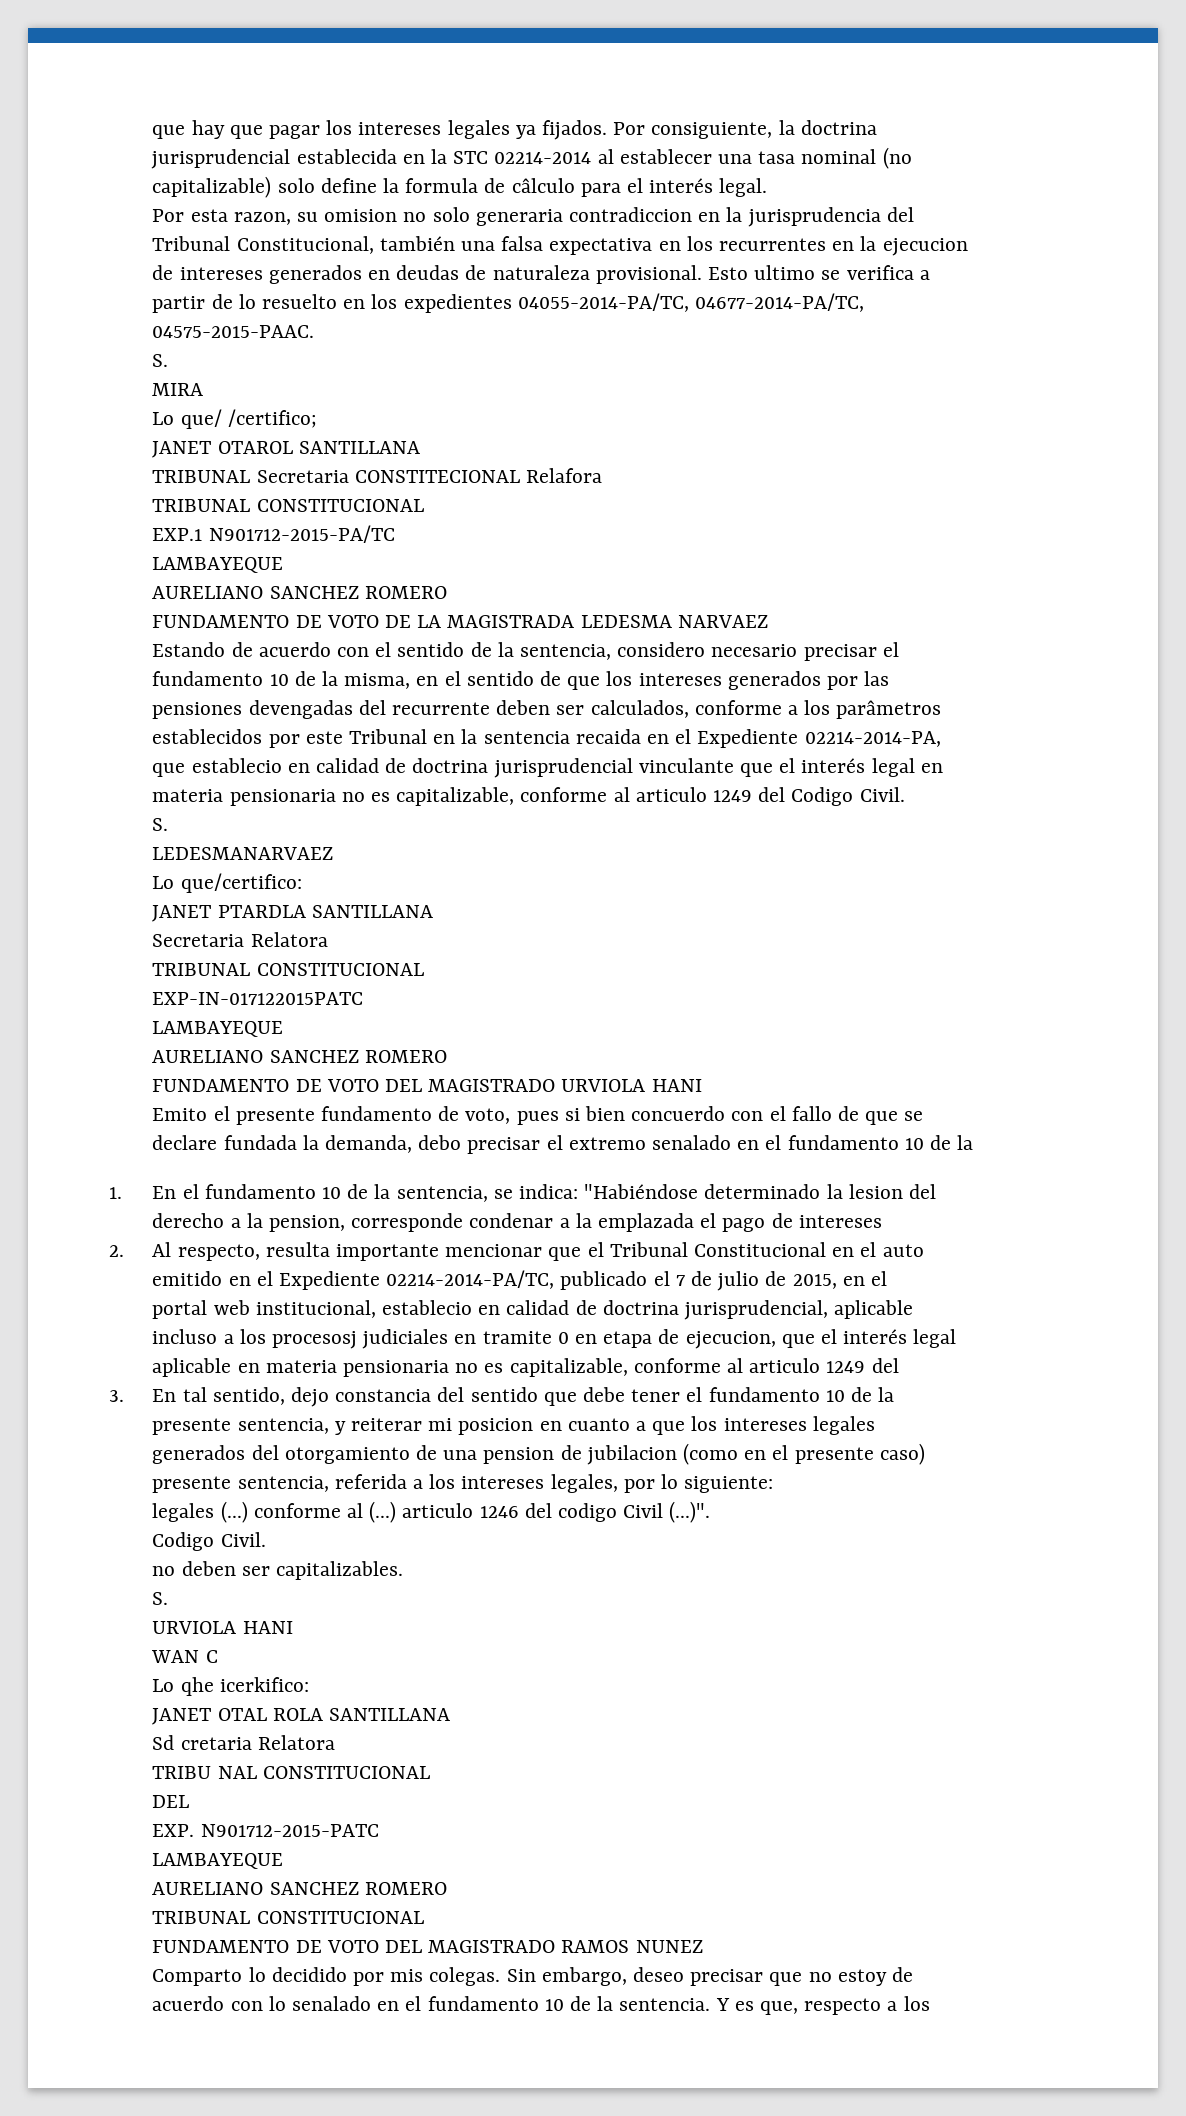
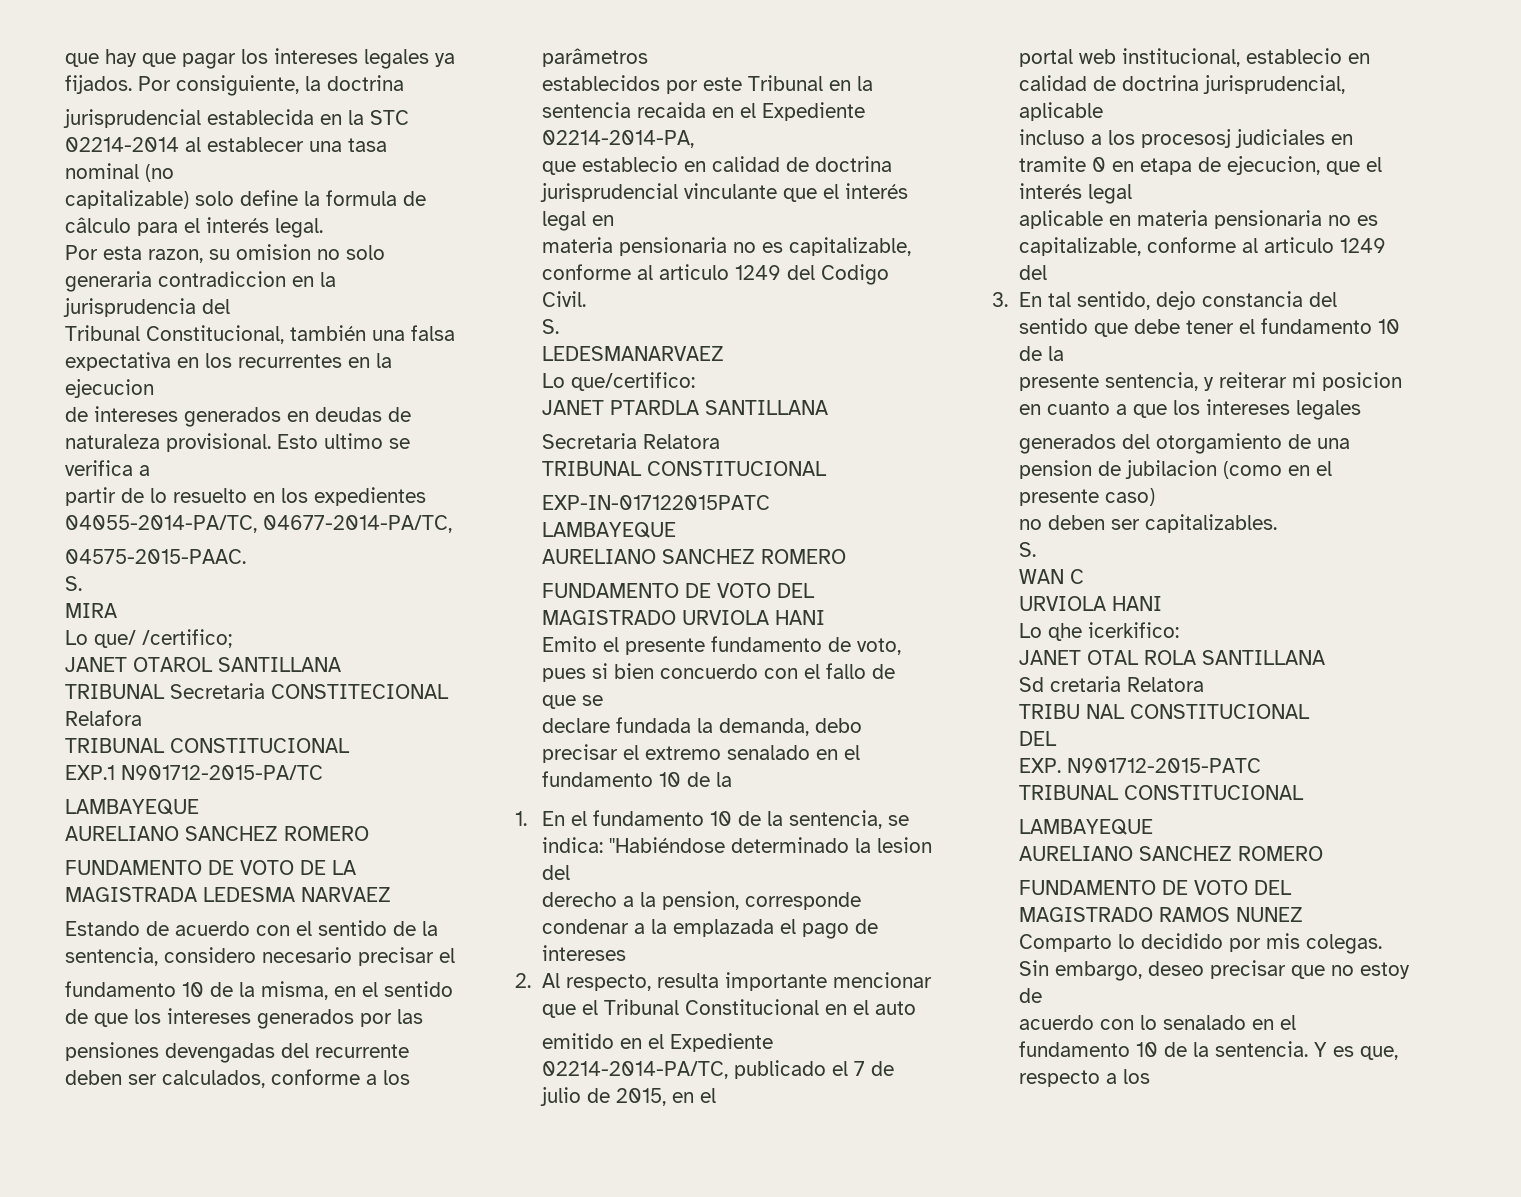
[152,1474,774,1493] [152,1501,711,1523] [152,1532,266,1551] // presente sentencia, referida a los intereses legales, por lo siguiente: // legales (...) conforme al (...) articulo 1246 del codigo Civil (...)". // Codigo Civil. -> (1156, 497) none
[152,1621,293,1634] [151,1650,218,1663] // URVIOLA HANI // WAN C -> [1019,569,1085,584] [1019,596,1163,611] // WAN C // URVIOLA HANI
[152,1853,284,1869] [152,1882,447,1895] [152,1911,424,1924] // LAMBAYEQUE // AURELIANO SANCHEZ ROMERO // TRIBUNAL CONSTITUCIONAL -> [1019,785,1305,800] [1019,819,1154,835] [1019,846,1324,861] // TRIBUNAL CONSTITUCIONAL // LAMBAYEQUE // AURELIANO SANCHEZ ROMERO

